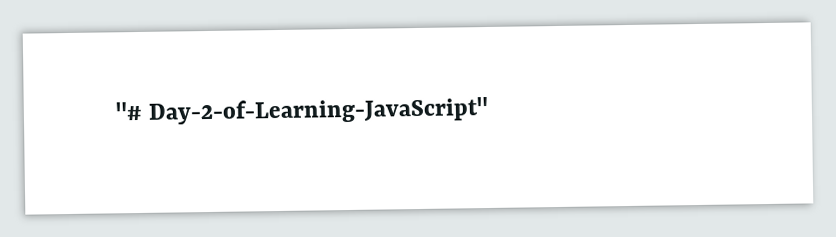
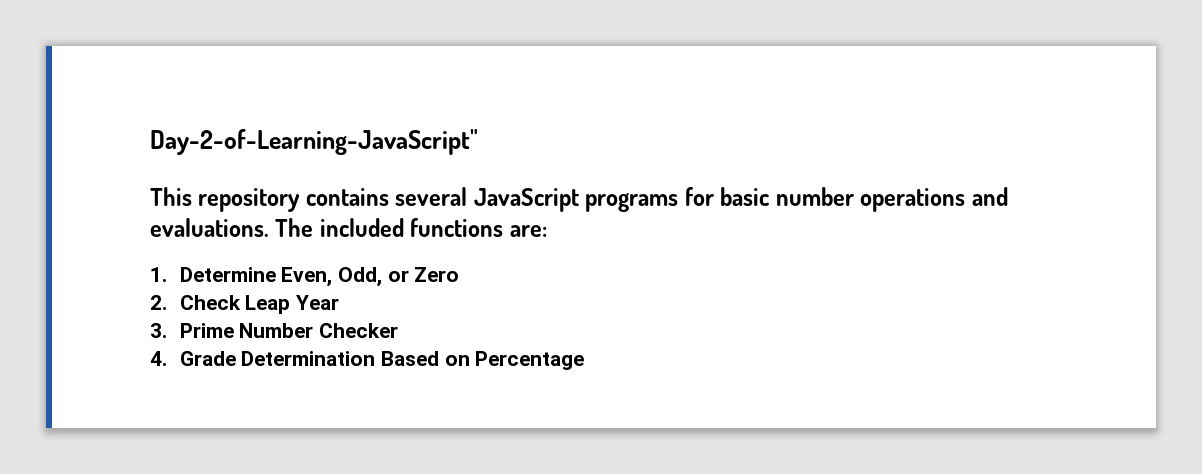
[115,101,142,121] "# -> (150, 142) none
(490, 110) none -> [150,187,1008,212] [150,218,547,237] [150,267,460,287] [150,295,339,314] [150,323,398,338] [150,351,585,370] // This repository contains several JavaScript programs for basic number operations and evaluations. The included functions are: // 1. Determine Even, Odd, or Zero // 2. Check Leap Year // 3. Prime Number Checker // 4. Grade Determination Based on Percentage

